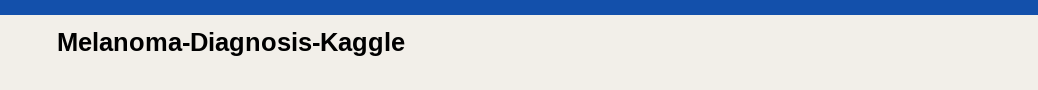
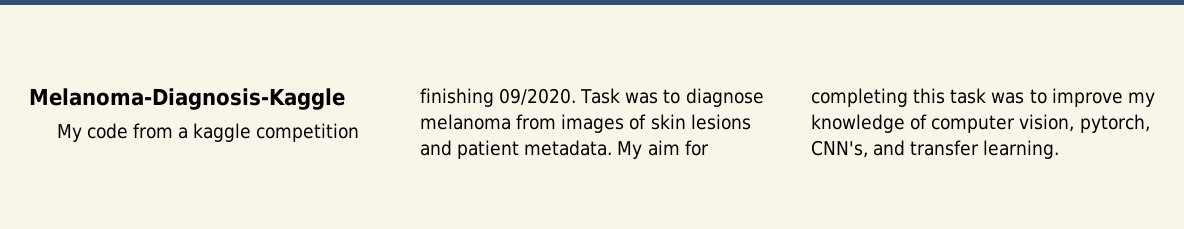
(405, 44) none -> [56,123,360,142] [420,88,764,107] [420,114,751,133] [420,140,709,159] [811,88,1155,107] [811,114,1150,133] [811,140,1060,159] // My code from a kaggle competition finishing 09/2020. Task was to diagnose melanoma from images of skin lesions and patient metadata. My aim for completing this task was to improve my knowledge of computer vision, pytorch, CNN's, and transfer learning.

